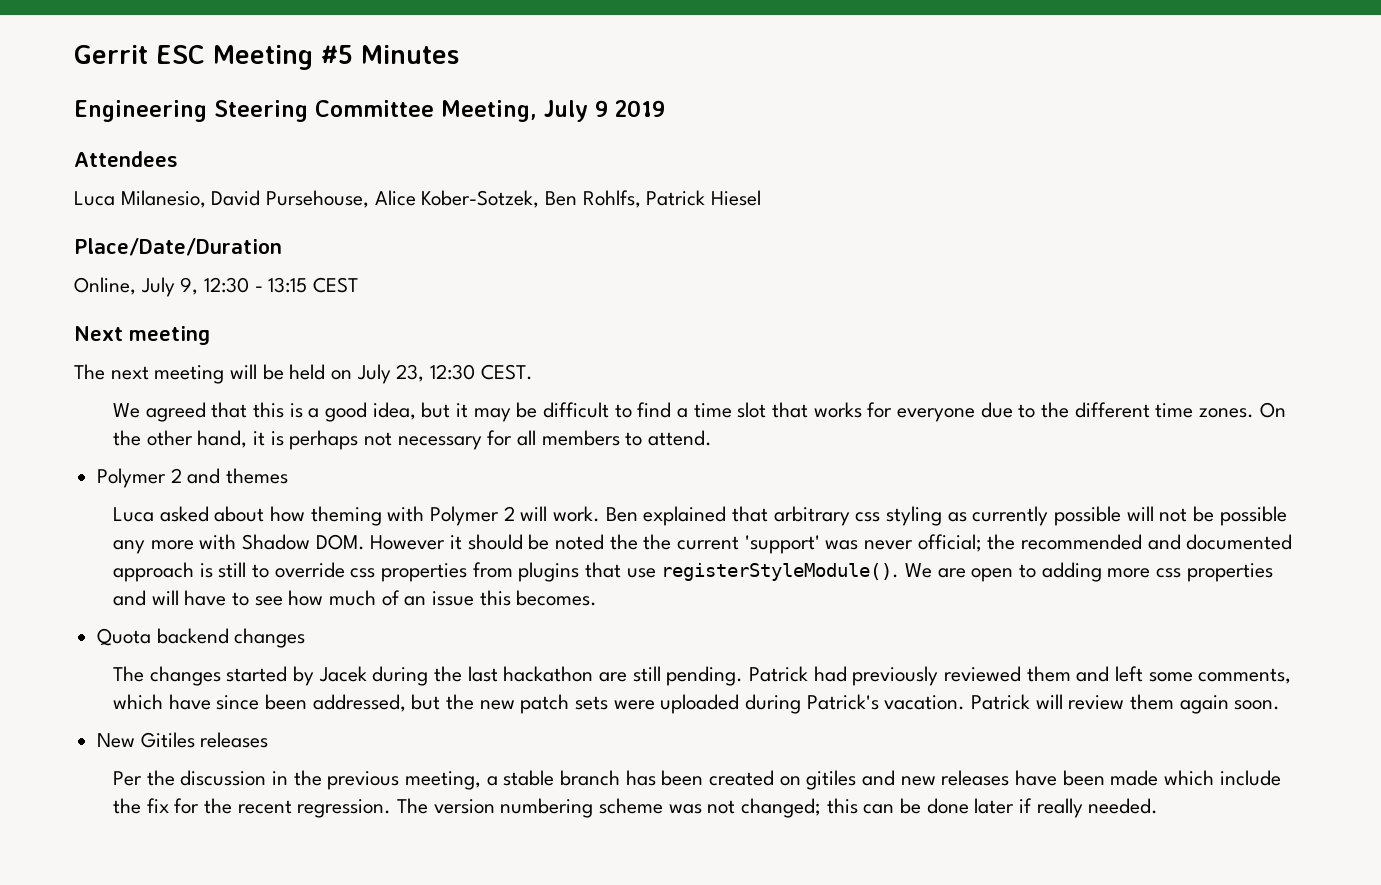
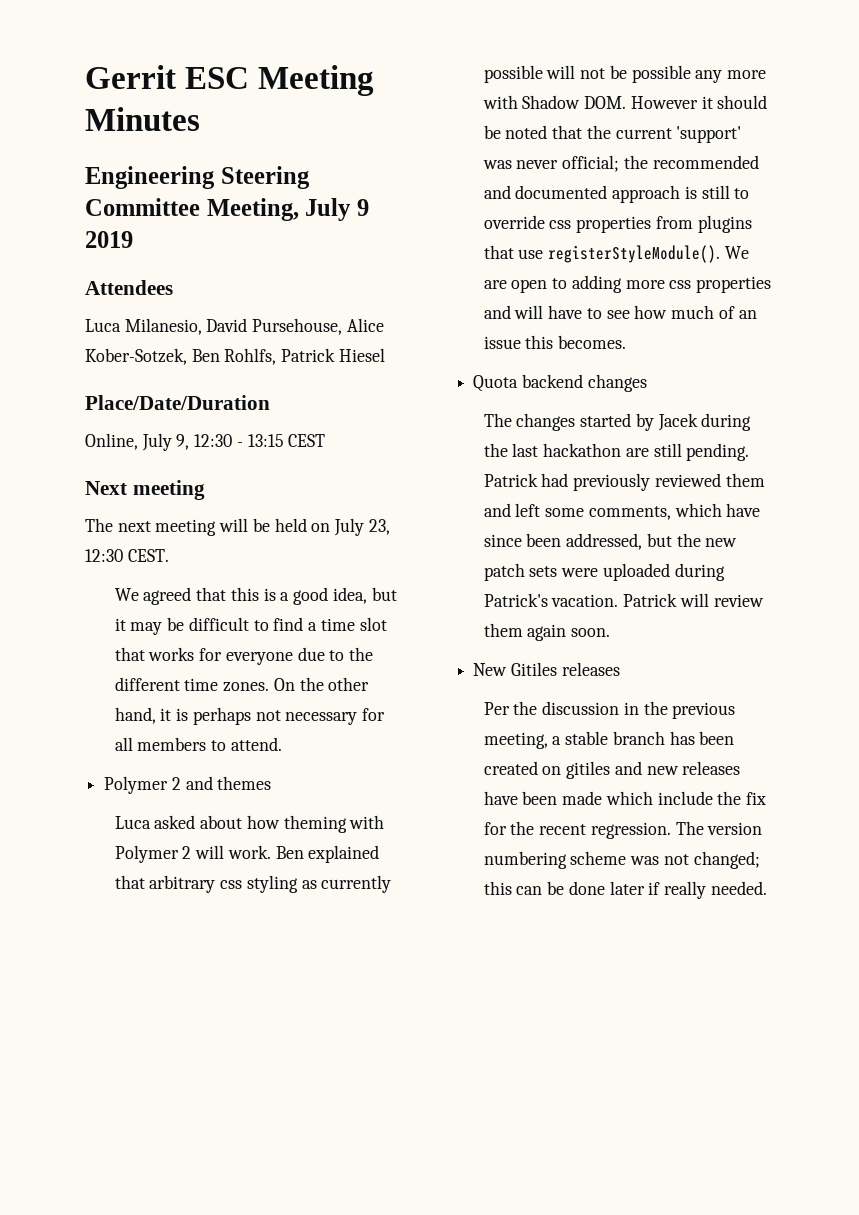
[321,45,353,64] #5 -> (374, 80) none
[609,534,638,550] the -> [552,125,583,139] that

